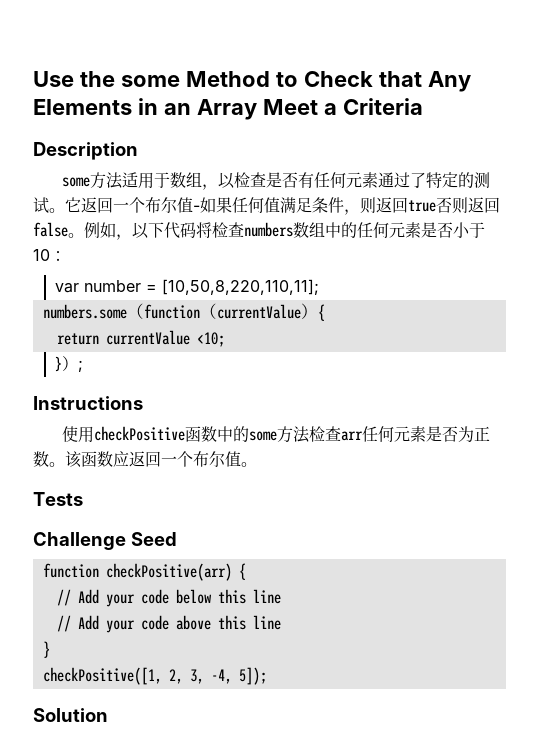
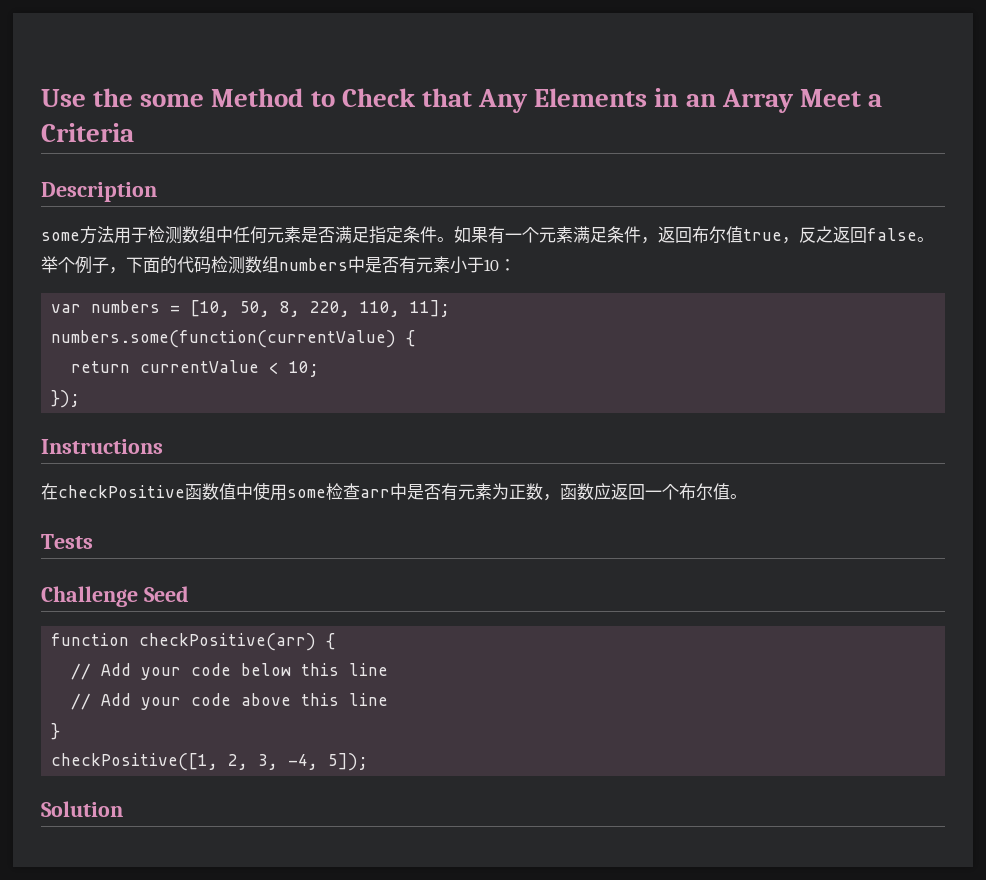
[122,172,491,190] [33,197,500,215] [33,222,485,240] [33,249,66,261] [55,279,320,295] [42,303,318,319] 适用于数组，以检查是否有任何元素通过了特定的测试。它返回一个布尔值-如果任何值满足条件，则返回true否则返回false。例如，以下代码将检查numbers数组中的任何元素是否小于10： // var number = [10,50,8,220,110,11]; // numbers.some（function（currentValue） -> [114,226,934,244] [41,256,516,274] [51,300,451,317] [51,330,397,348] 用于检测数组中任何元素是否满足指定条件。如果有一个元素满足条件，返回布尔值true，反之返回false。举个例子，下面的代码检测数组numbers中是否有元素小于10： // var numbers = [10, 50, 8, 220, 110, 11]; // numbers.some(function(currentValue)
[196,332,225,347] [55,356,84,372] <10; // }）; -> [269,361,320,377] [51,390,81,408] < 10; // });
[62,426,95,443] 使用 -> [41,483,58,500] 在
[217,426,491,443] [33,451,82,468] 中的some方法检查arr任何元素是否为正数。该 -> [219,482,560,501] 值中使用some检查arr中是否有元素为正数，

